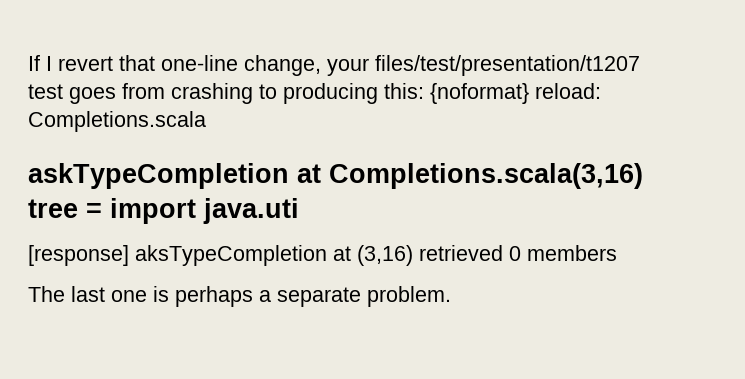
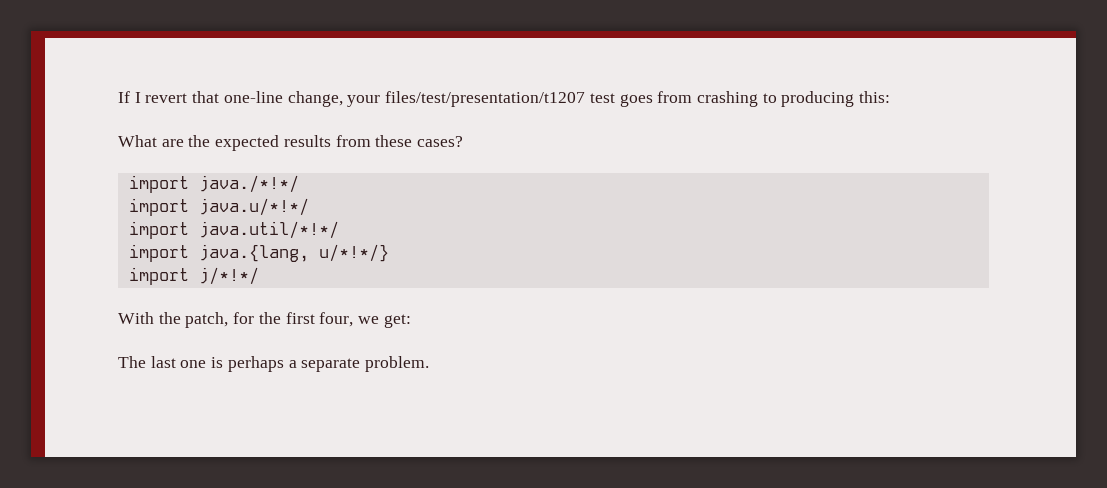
[430,83,601,104] [28,111,206,132] [28,163,643,189] [28,198,299,224] [28,245,617,266] {noformat} reload: Completions.scala // askTypeCompletion at Completions.scala(3,16) tree = import java.uti // [response] aksTypeCompletion at (3,16) retrieved 0 members -> [118,135,464,151] [128,175,299,193] [128,198,309,216] [128,221,339,239] [128,244,389,262] [128,267,259,285] [118,312,411,328] // What are the expected results from these cases? // import java./*!*/ // import java.u/*!*/ // import java.util/*!*/ // import java.{lang, u/*!*/} // import j/*!*/ // With the patch, for the first four, we get:

